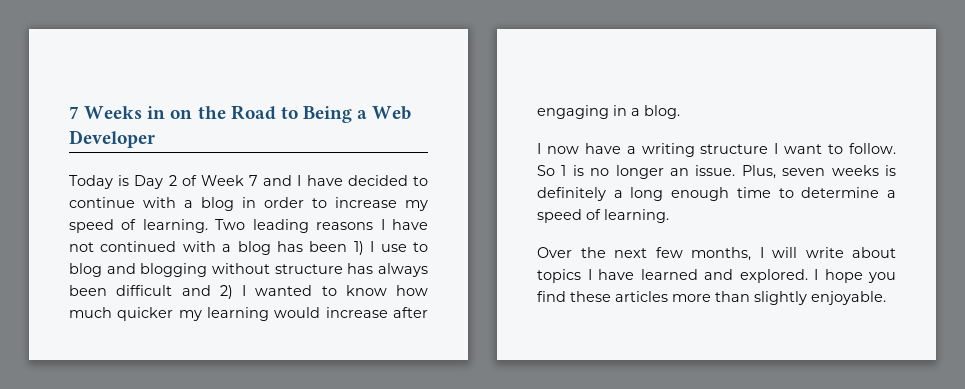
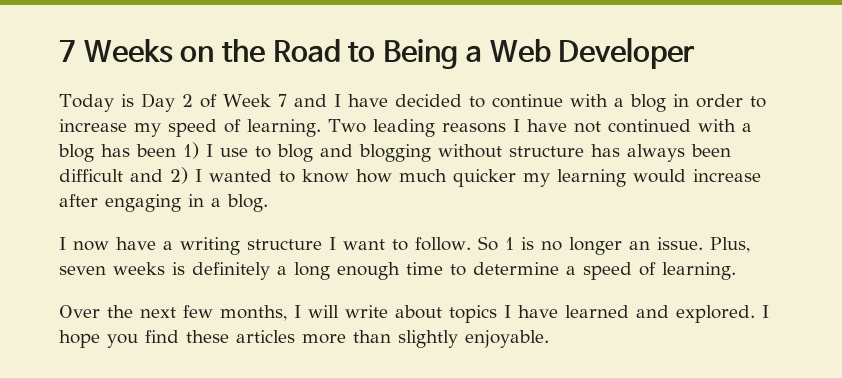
[147,106,166,119] in -> (173, 51) none

